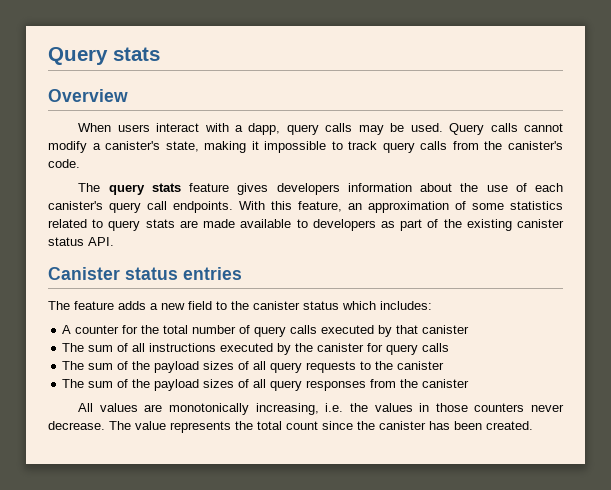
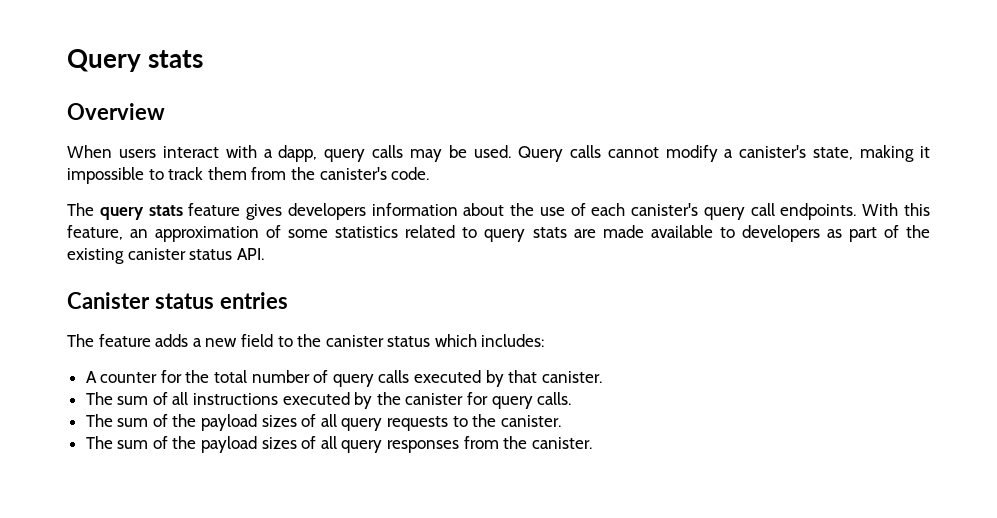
[382,141,448,153] query calls -> [207,167,247,180] them
[422,325,470,334] canister -> [541,371,602,383] canister.
[422,343,450,352] calls -> [537,392,572,405] calls.
[397,361,445,370] canister -> [500,415,561,427] canister.
[422,379,470,388] [78,403,564,415] [48,421,533,433] canister // All values are monotonically increasing, i.e. the values in those counters never decrease. The value represents the total count since the canister has been created. -> [531,437,592,449] canister.

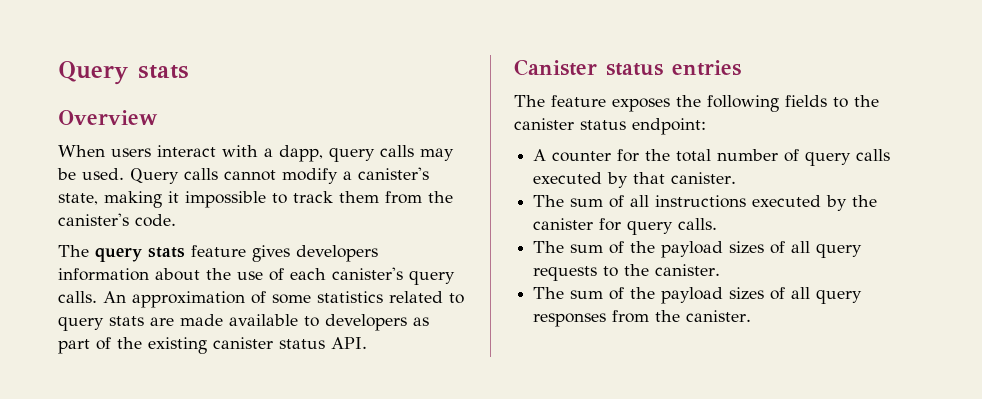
[750,203,930,220] [67,225,149,240] call endpoints. With this feature, an -> [58,291,126,303] calls. An
[155,334,273,347] adds a new field -> [612,95,827,112] exposes the following fields
[434,334,545,347] which includes: -> [632,118,706,135] endpoint:

